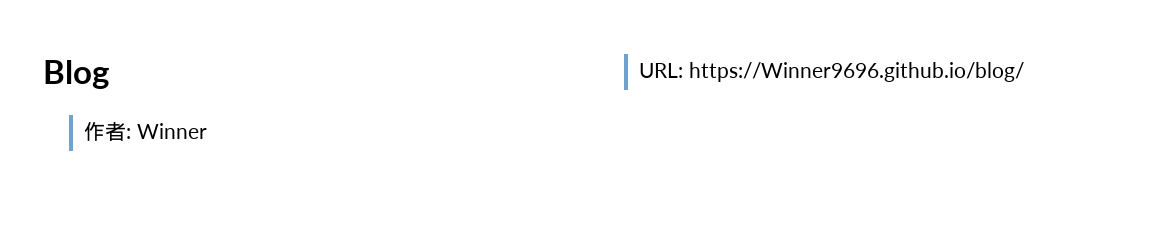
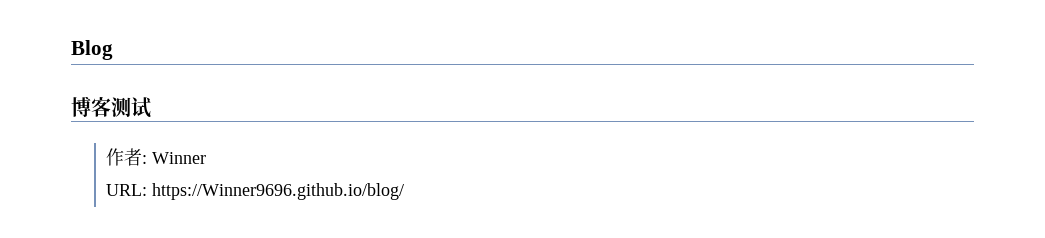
(109, 74) none -> [71,96,151,118] // 博客测试

